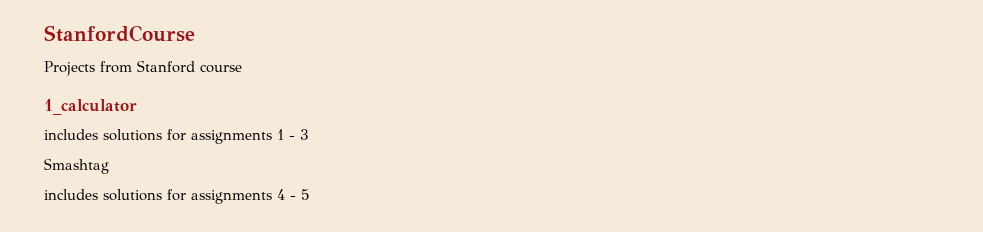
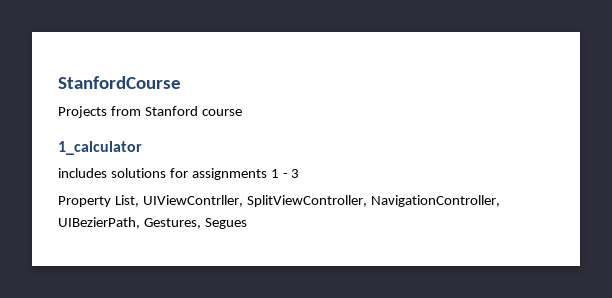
[44,158,109,174] [44,189,310,204] Smashtag // includes solutions for assignments 4 - 5 -> [58,195,500,207] [58,217,247,229] Property List, UIViewContrller, SplitViewController, NavigationController, UIBezierPath, Gestures, Segues

